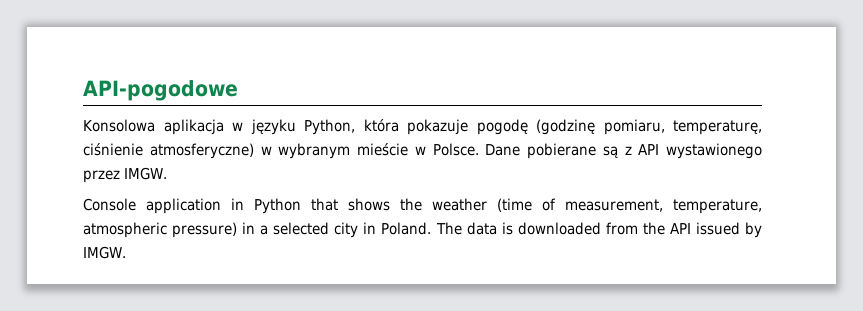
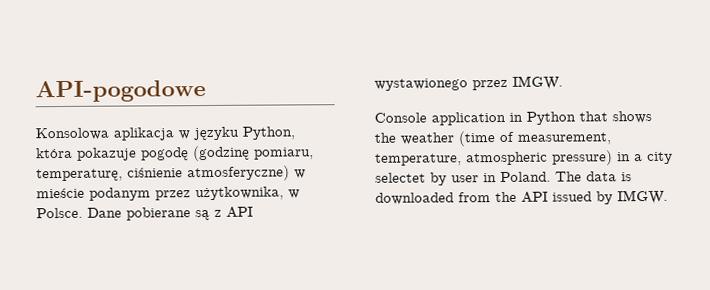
[278,143,408,159] wybranym mieście -> [36,186,284,201] mieście podanym przez użytkownika,
[273,222,359,238] selected city -> [647,151,673,165] [375,172,479,186] city selectet by user

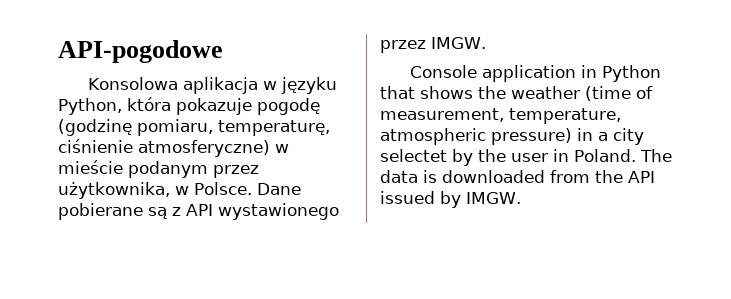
(447, 179) none -> [478,149,506,162] the

